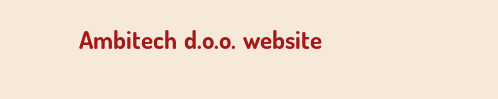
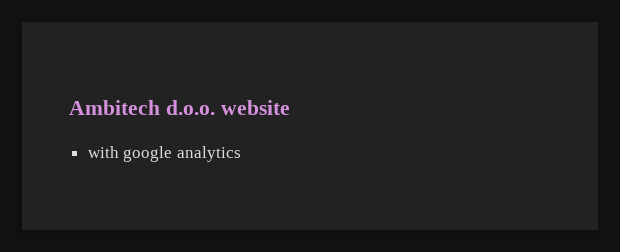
(322, 39) none -> [87,146,241,162] // with google analytics

